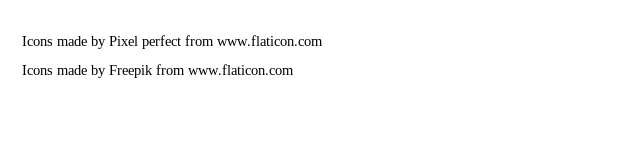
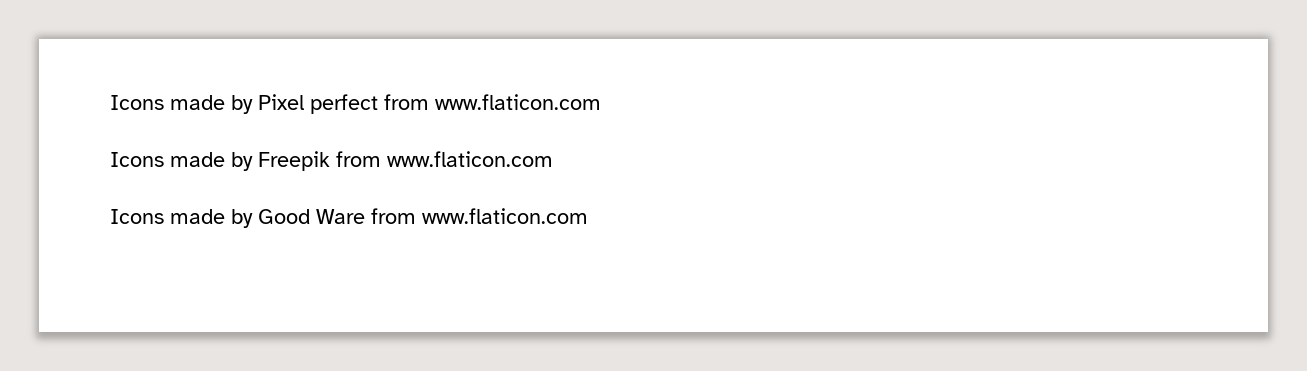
(294, 69) none -> [110,208,588,228] // Icons made by Good Ware from www.flaticon.com

